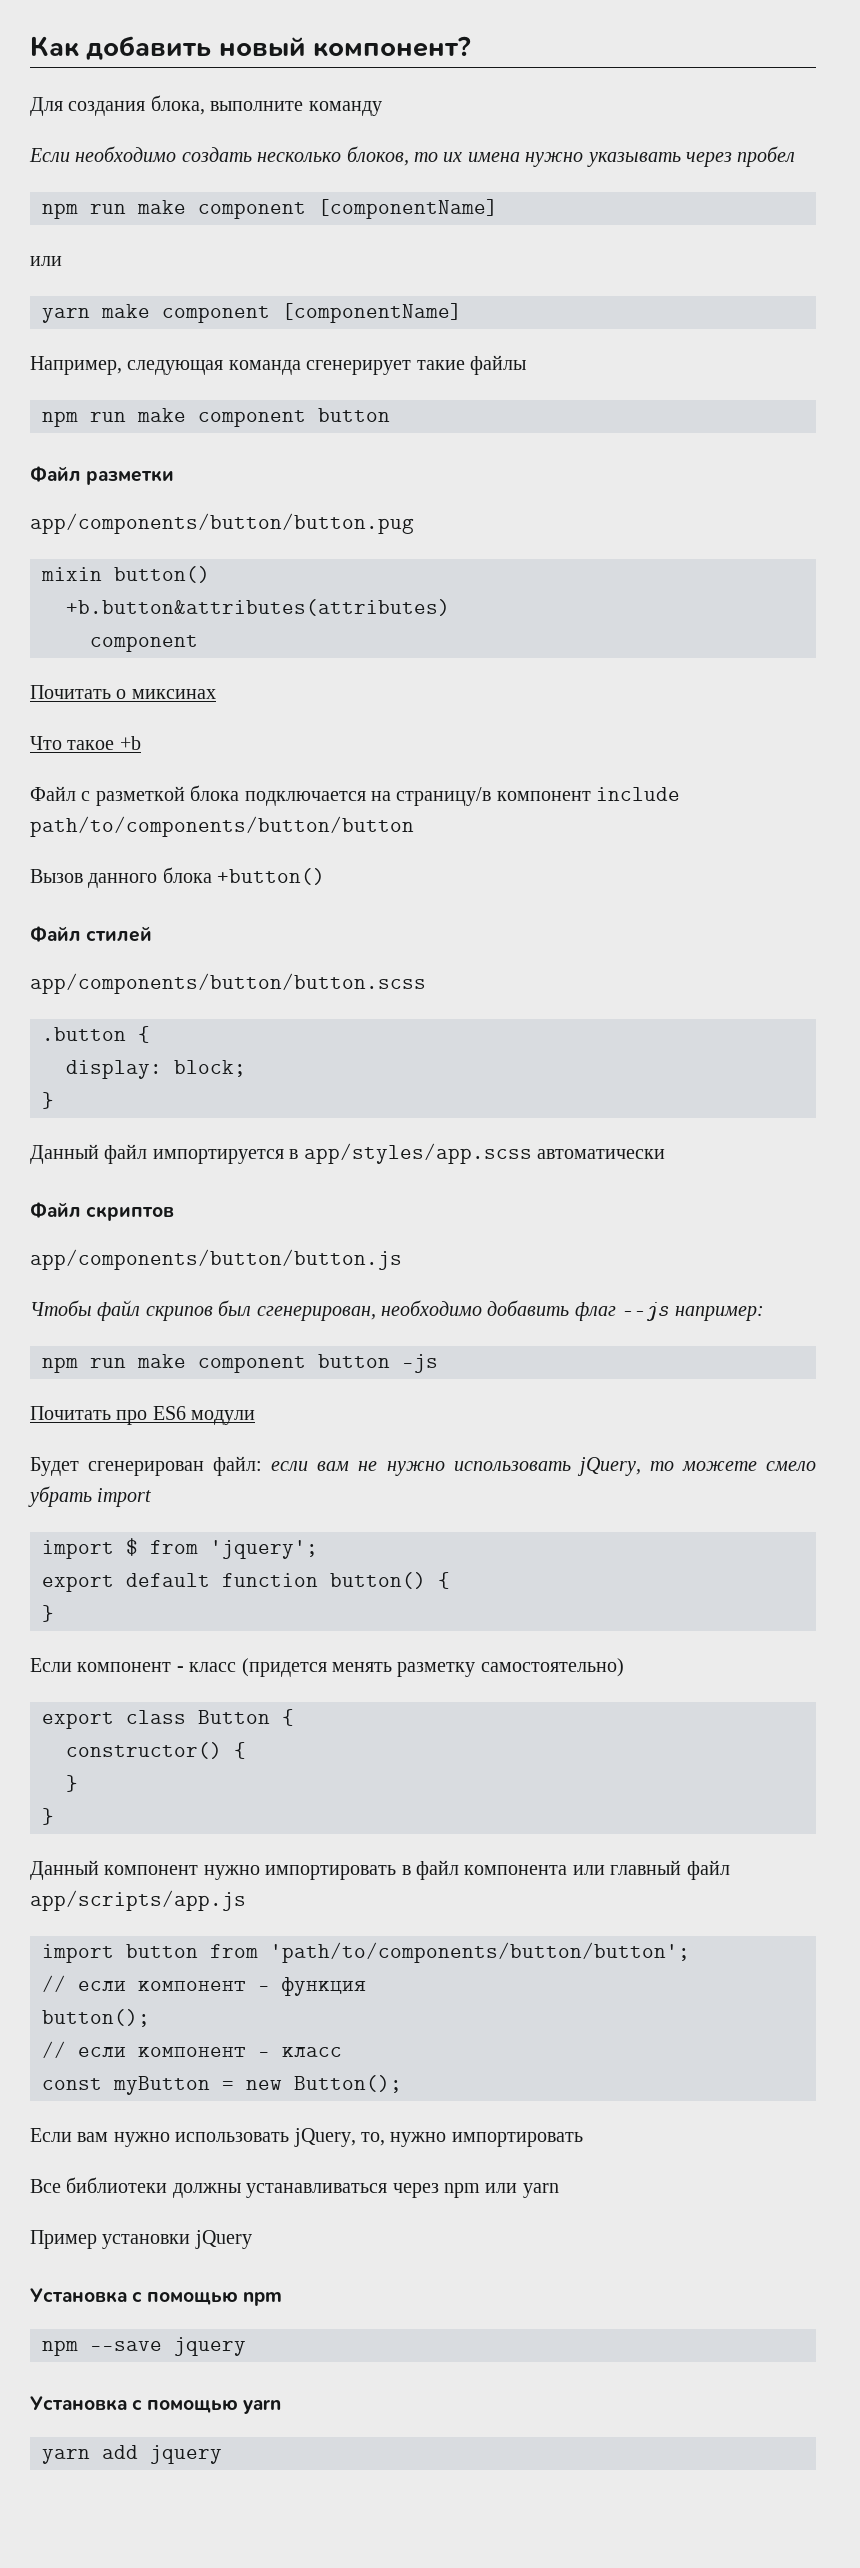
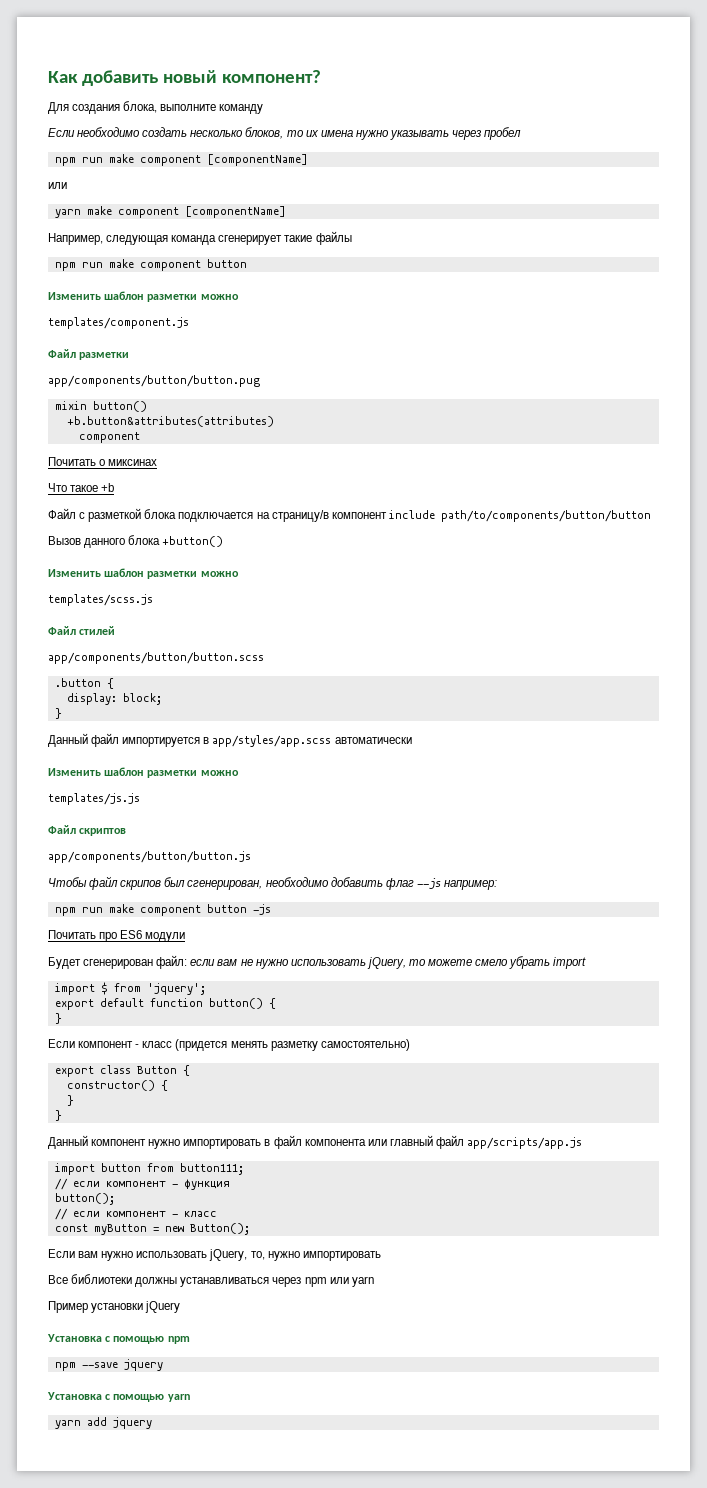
(390, 415) none -> [48,291,239,302] [48,317,189,329] // Изменить шаблон разметки можно // templates/component.js
(326, 876) none -> [48,568,239,579] [48,594,153,606] // Изменить шаблон разметки можно // templates/scss.js
(665, 1154) none -> [48,767,239,778] [48,793,140,805] // Изменить шаблон разметки можно // templates/js.js
[270,1942,690,1963] 'path/to/components/button/button'; -> [179,1163,244,1175] button111;

